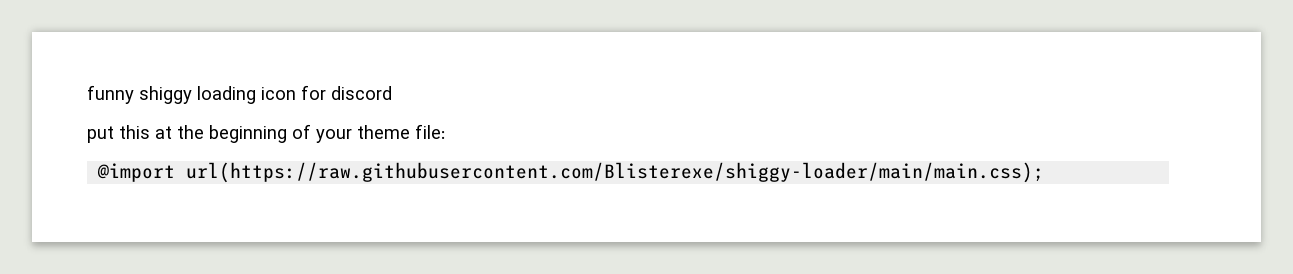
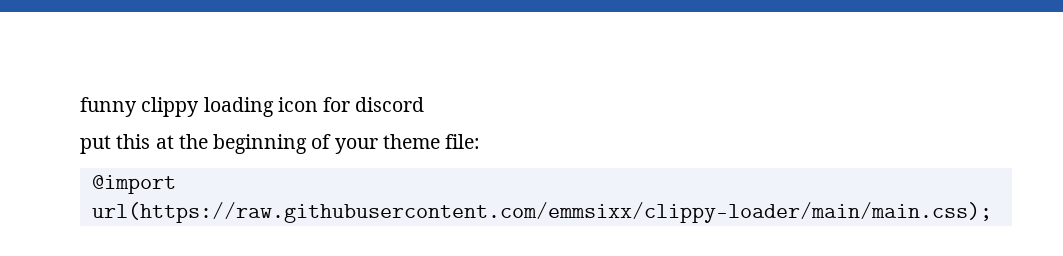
[139,86,192,104] shiggy -> [141,97,200,117] clippy
[186,162,1045,183] url(https://raw.githubusercontent.com/Blisterexe/shiggy-loader/main/main.css); -> [91,202,992,223] url(https://raw.githubusercontent.com/emmsixx/clippy-loader/main/main.css);

